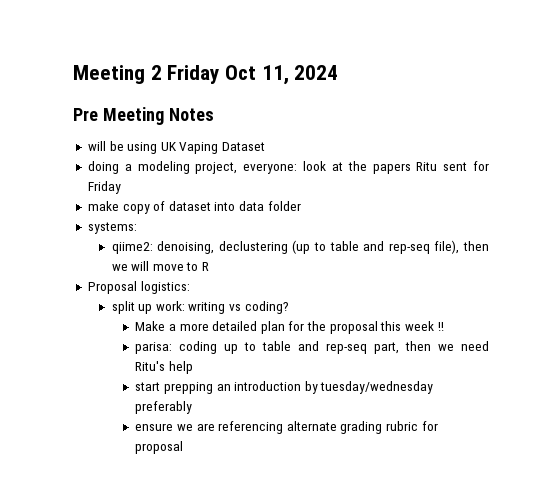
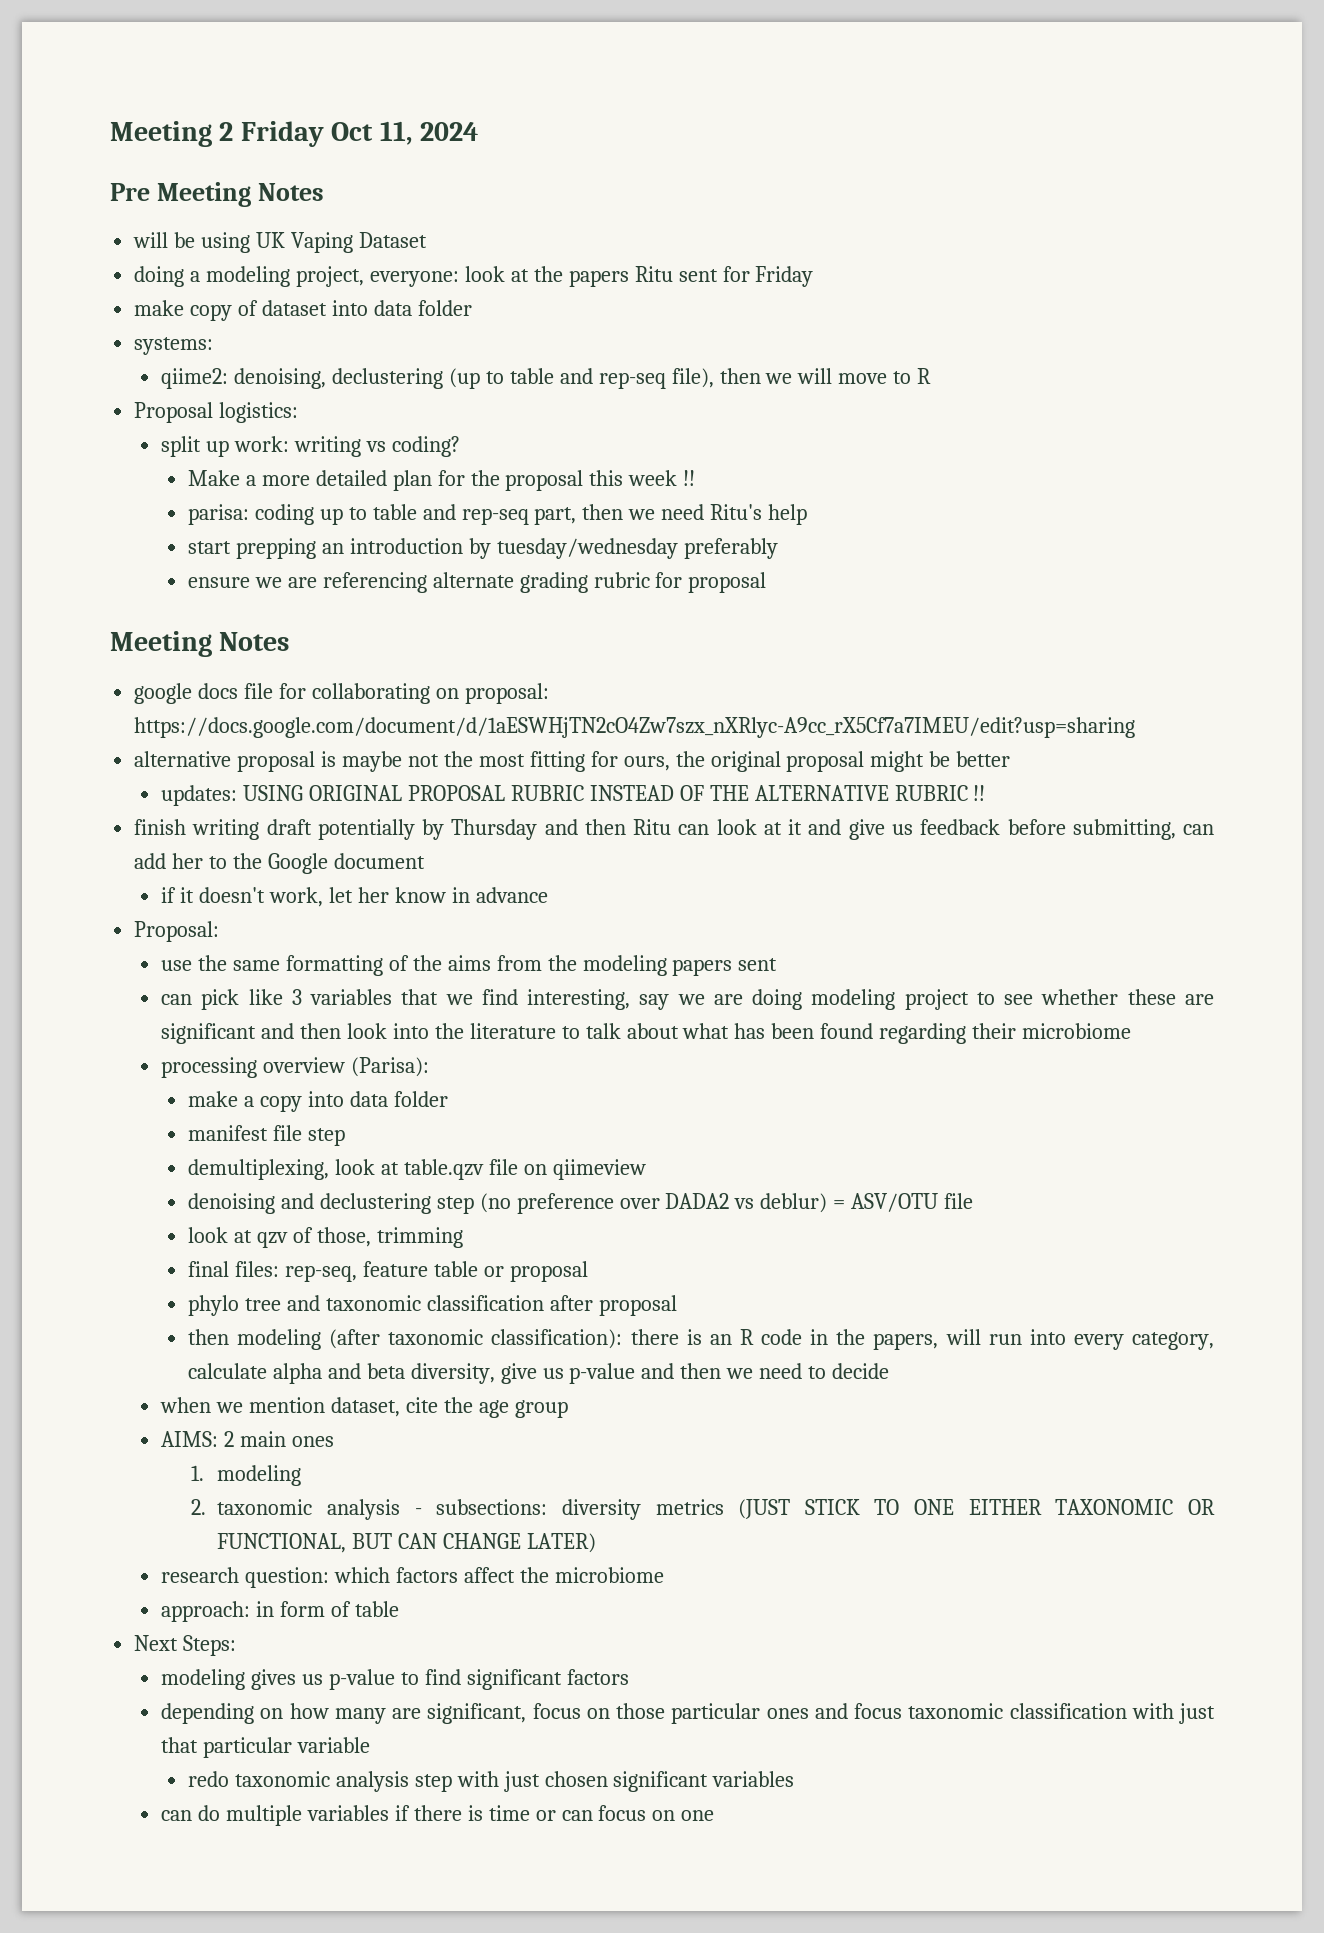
(184, 447) none -> [110,631,290,657] [134,683,549,704] [134,717,1136,738] [134,751,1011,772] [161,785,986,806] [134,819,1214,840] [134,853,425,874] [161,887,548,907] [134,921,220,942] [161,955,778,976] [161,989,1214,1010] [161,1023,1132,1044] [161,1057,429,1078] [187,1091,448,1112] [187,1125,345,1146] [187,1159,646,1180] [187,1193,974,1214] [187,1227,463,1248] [187,1261,588,1282] [187,1295,677,1316] [187,1329,1214,1350] [187,1363,890,1384] [160,1397,568,1418] [161,1431,334,1447] [190,1465,302,1486] [190,1499,1215,1520] [217,1533,597,1553] [161,1567,664,1588] [161,1601,399,1622] [134,1635,237,1656] [161,1669,629,1690] [161,1703,1215,1724] [161,1737,370,1758] [187,1771,795,1792] [161,1805,715,1826] // Meeting Notes // google docs file for collaborating on proposal: https://docs.google.com/document/d/1aESWHjTN2cO4Zw7szx_nXRlyc-A9cc_rX5Cf7a7IMEU/edit?usp=sharing // alternative proposal is maybe not the most fitting for ours, the original proposal might be better // updates: USING ORIGINAL PROPOSAL RUBRIC INSTEAD OF THE ALTERNATIVE RUBRIC !! // finish writing draft potentially by Thursday and then Ritu can look at it and give us feedback before submitting, can add her to the Google document // if it doesn't work, let her know in advance // Proposal: // use the same formatting of the aims from the modeling papers sent // can pick like 3 variables that we find interesting, say we are doing modeling project to see whether these are significant and then look into the literature to talk about what has been found regarding their microbiome // processing overview (Parisa): // make a copy into data folder // manifest file step // demultiplexing, look at table.qzv file on qiimeview // denoising and declustering step (no preference over DADA2 vs deblur) = ASV/OTU file // look at qzv of those, trimming // final files: rep-seq, feature table or proposal // phylo tree and taxonomic classification after proposal // then modeling (after taxonomic classification): there is an R code in the papers, will run into every category, calculate alpha and beta diversity, give us p-value and then we need to decide // when we mention dataset, cite the age group // AIMS: 2 main ones // 1. modeling // 2. taxonomic analysis - subsections: diversity metrics (JUST STICK TO ONE EITHER TAXONOMIC OR FUNCTIONAL, BUT CAN CHANGE LATER) // research question: which factors affect the microbiome // approach: in form of table // Next Steps: // modeling gives us p-value to find significant factors // depending on how many are significant, focus on those particular ones and focus taxonomic classification with just that particular variable // redo taxonomic analysis step with just chosen significant variables // can do multiple variables if there is time or can focus on one

